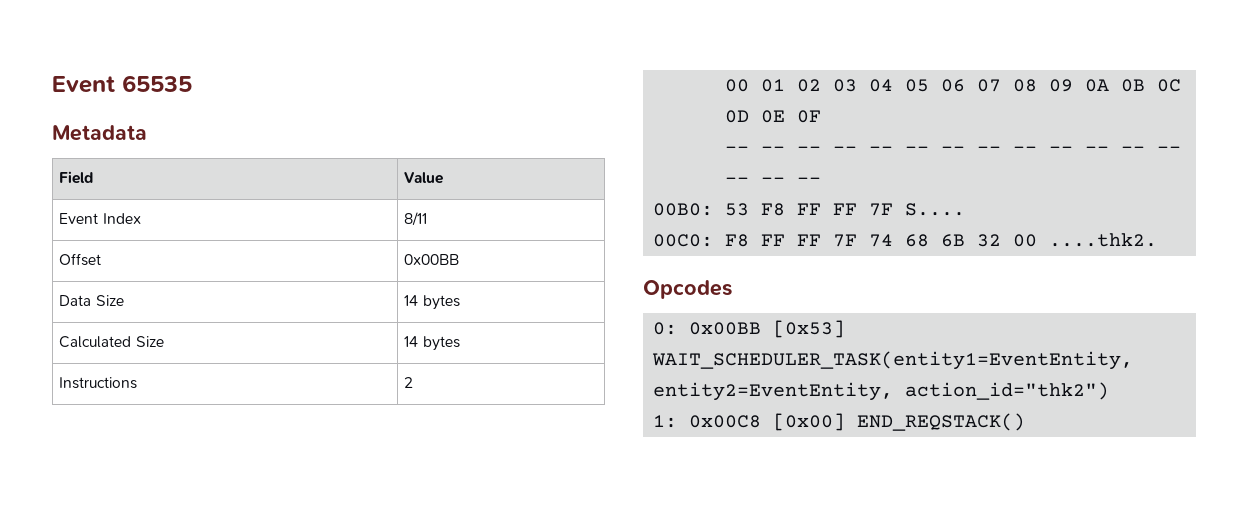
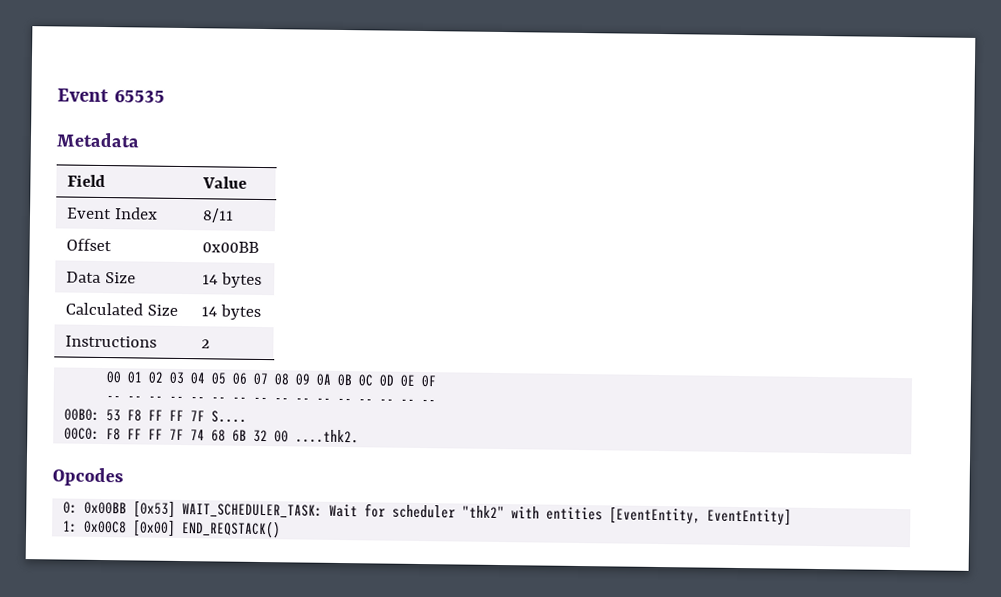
[652,351,1134,370] [653,382,1110,401] WAIT_SCHEDULER_TASK(entity1=EventEntity, entity2=EventEntity, action_id="thk2") -> [182,503,793,526] WAIT_SCHEDULER_TASK: Wait for scheduler "thk2" with entities [EventEntity, EventEntity]

